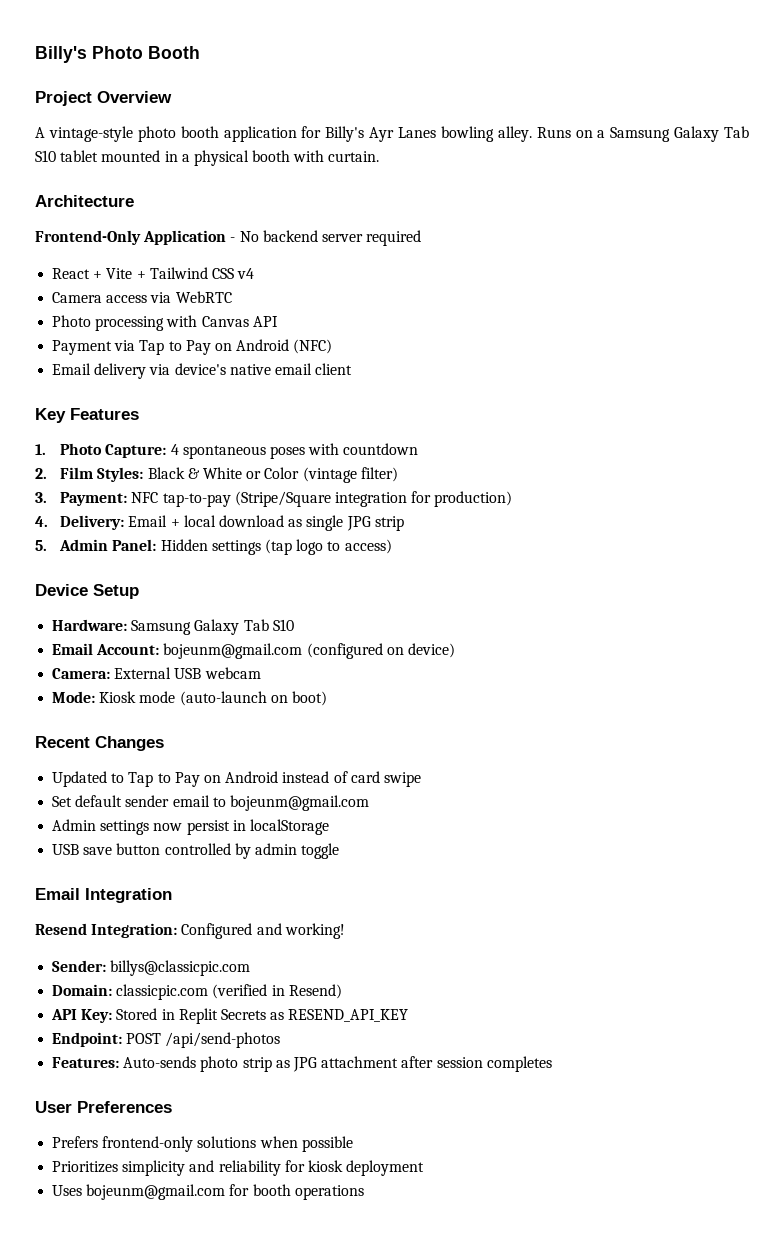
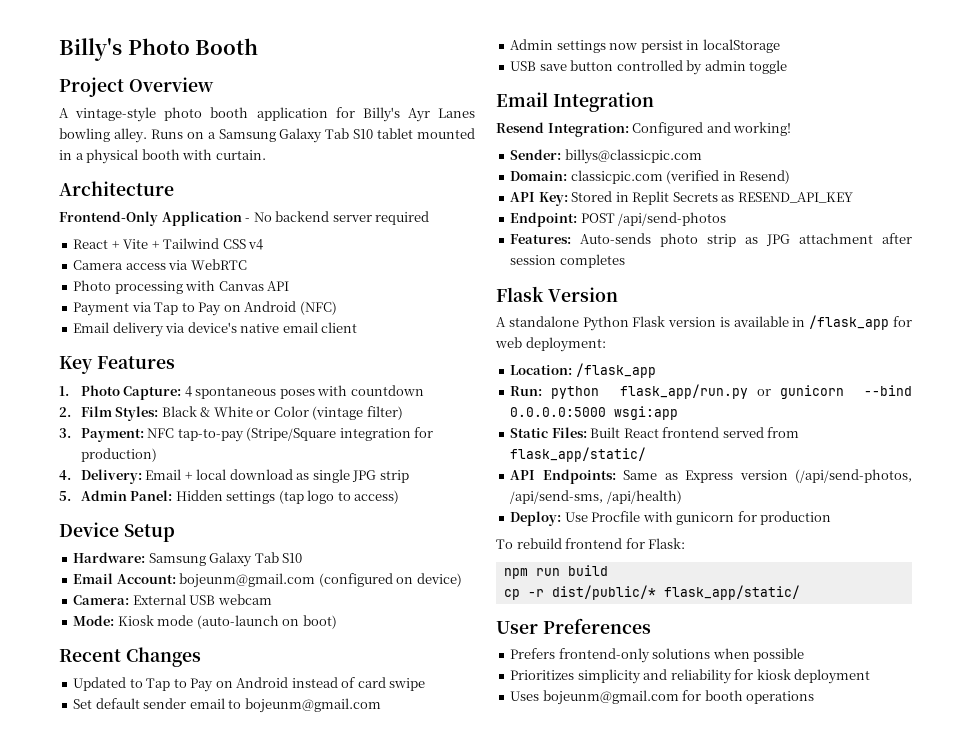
(552, 1064) none -> [496,286,618,302] [496,315,912,331] [495,337,606,352] [510,363,656,378] [510,384,912,399] [510,406,679,420] [510,427,800,438] [510,447,647,462] [510,469,912,484] [510,490,682,504] [510,511,832,526] [496,538,686,549] [503,565,608,579] [503,585,800,600] // Flask Version // A standalone Python Flask version is available in /flask_app for web deployment: // Location: /flask_app // Run: python flask_app/run.py or gunicorn --bind 0.0.0.0:5000 wsgi:app // Static Files: Built React frontend served from flask_app/static/ // API Endpoints: Same as Express version (/api/send-photos, /api/send-sms, /api/health) // Deploy: Use Procfile with gunicorn for production // To rebuild frontend for Flask: // npm run build // cp -r dist/public/* flask_app/static/

